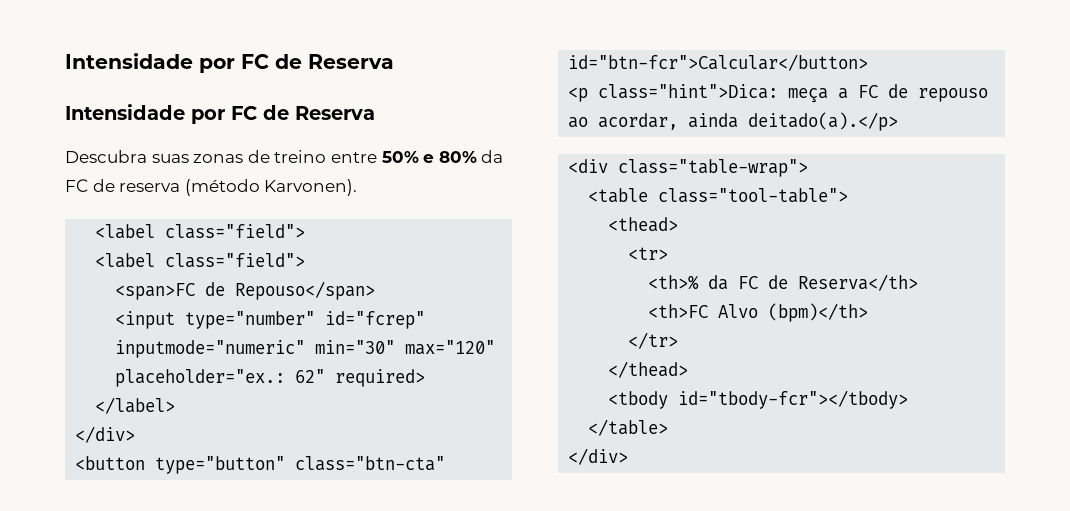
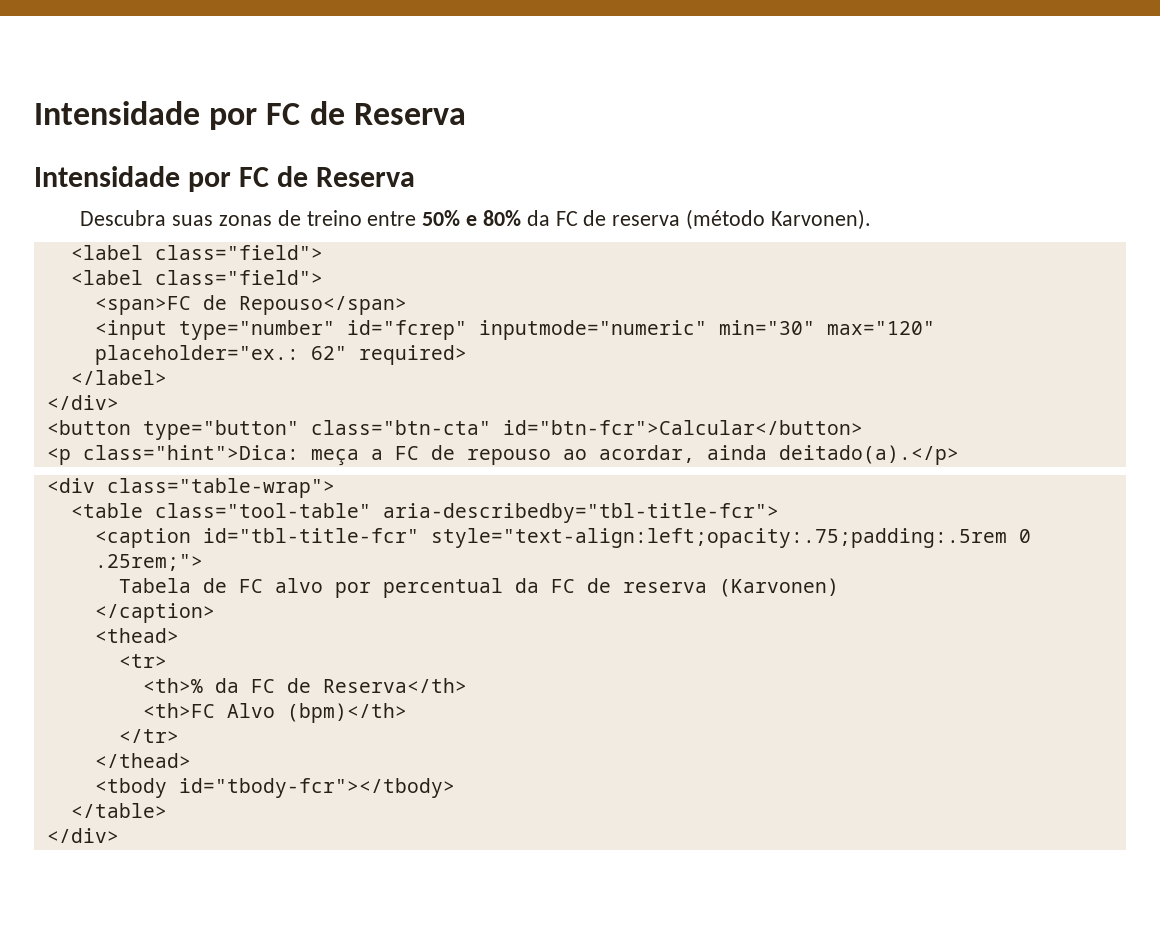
[658,188,849,203] class="tool-table"> -> [154,503,779,523] [94,528,1031,548] [94,554,203,571] [118,578,839,598] [94,603,215,623] class="tool-table" aria-describedby="tbl-title-fcr"> // <caption id="tbl-title-fcr" style="text-align:left;opacity:.75;padding:.5rem 0 .25rem;"> // Tabela de FC alvo por percentual da FC de reserva (Karvonen) // </caption>

